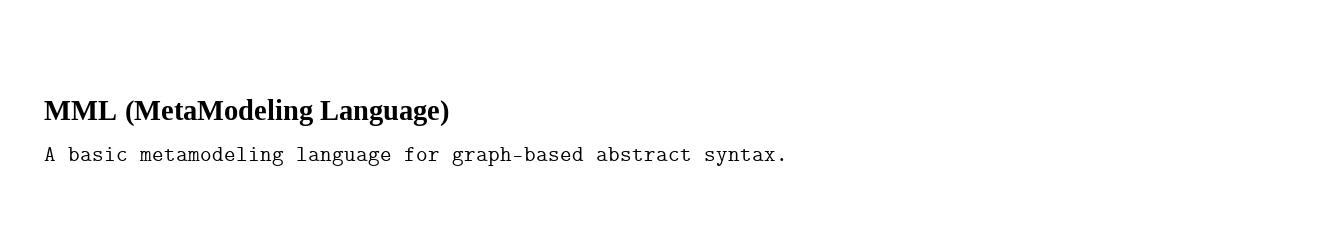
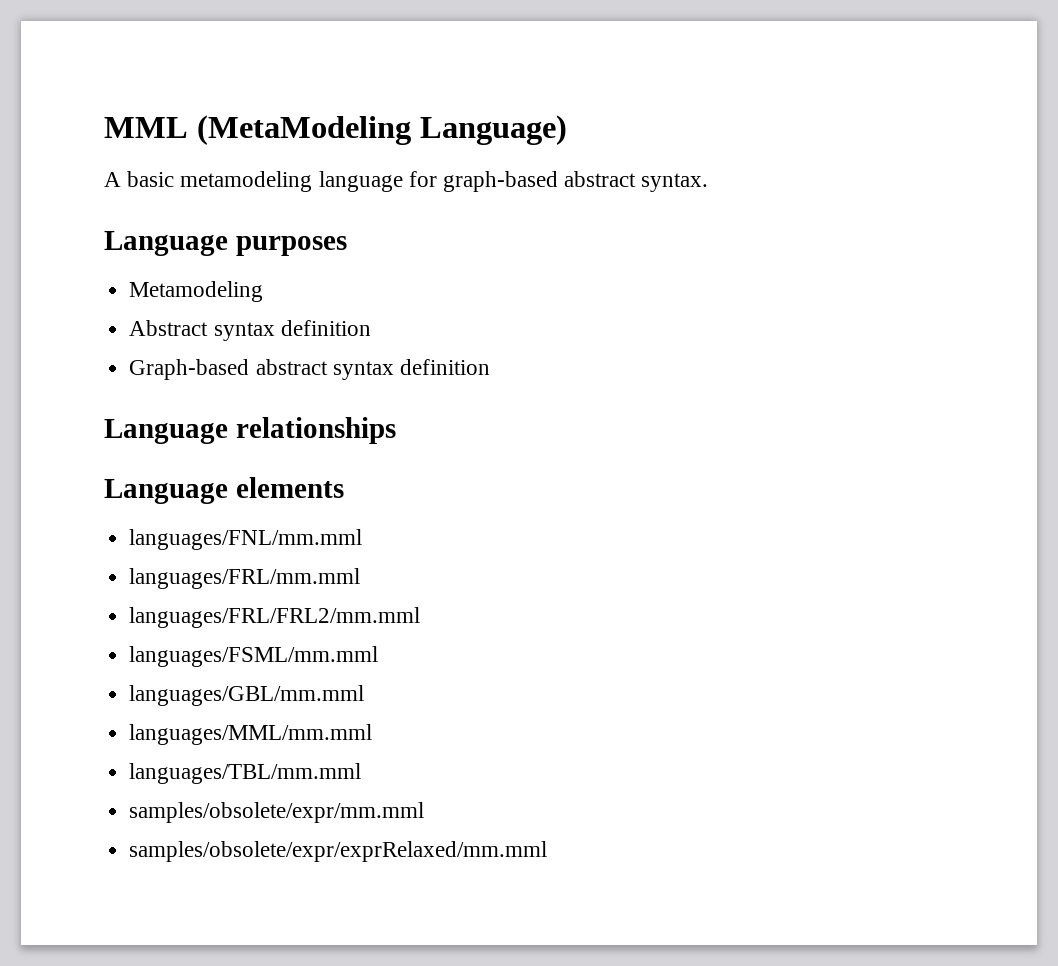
(788, 157) none -> [104,231,347,256] [129,281,264,302] [129,320,371,341] [129,359,490,380] [104,417,396,444] [104,477,344,504] [129,529,363,550] [129,568,361,589] [129,607,421,628] [129,646,379,667] [129,685,365,706] [129,724,373,745] [129,763,362,784] [129,802,425,823] [129,841,548,862] // Language purposes // Metamodeling // Abstract syntax definition // Graph-based abstract syntax definition // Language relationships // Language elements // languages/FNL/mm.mml // languages/FRL/mm.mml // languages/FRL/FRL2/mm.mml // languages/FSML/mm.mml // languages/GBL/mm.mml // languages/MML/mm.mml // languages/TBL/mm.mml // samples/obsolete/expr/mm.mml // samples/obsolete/expr/exprRelaxed/mm.mml

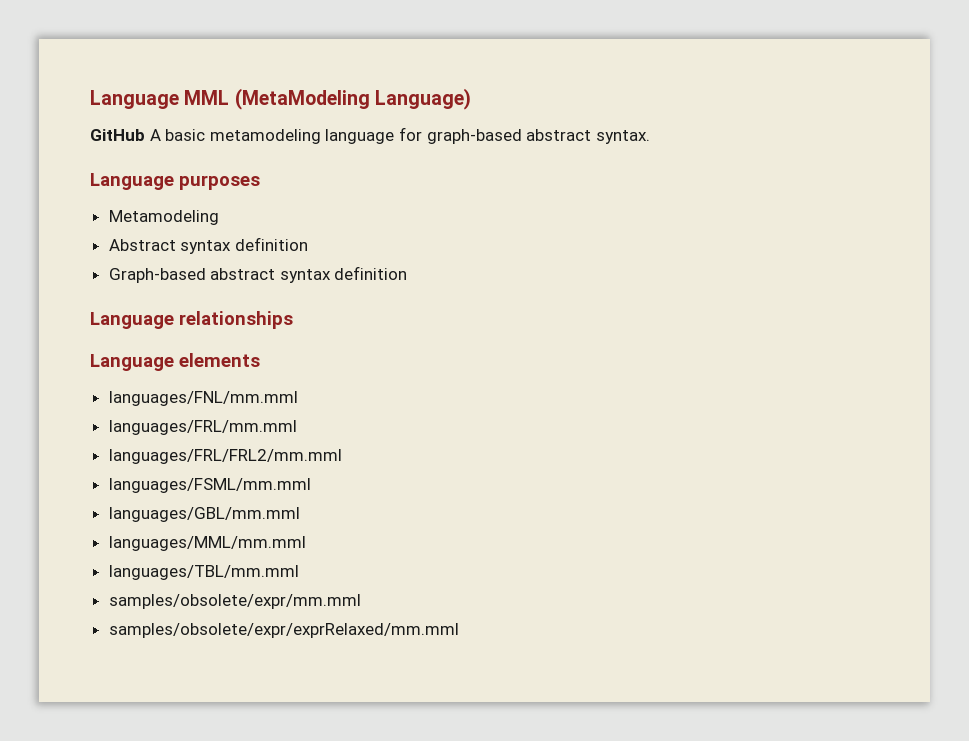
(104, 127) none -> [90,90,179,109] Language
(567, 130) none -> [90,129,145,141] GitHub

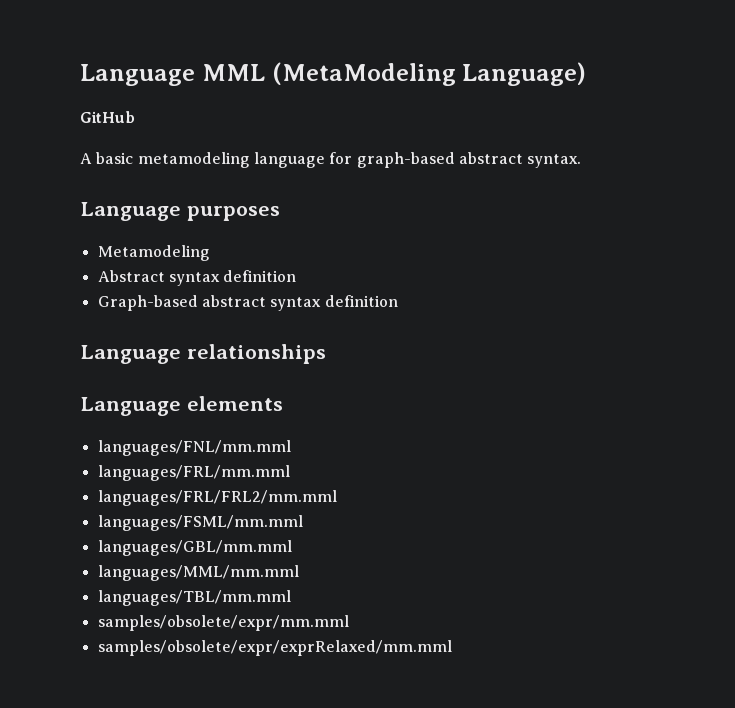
(145, 135) none -> (135, 117) //

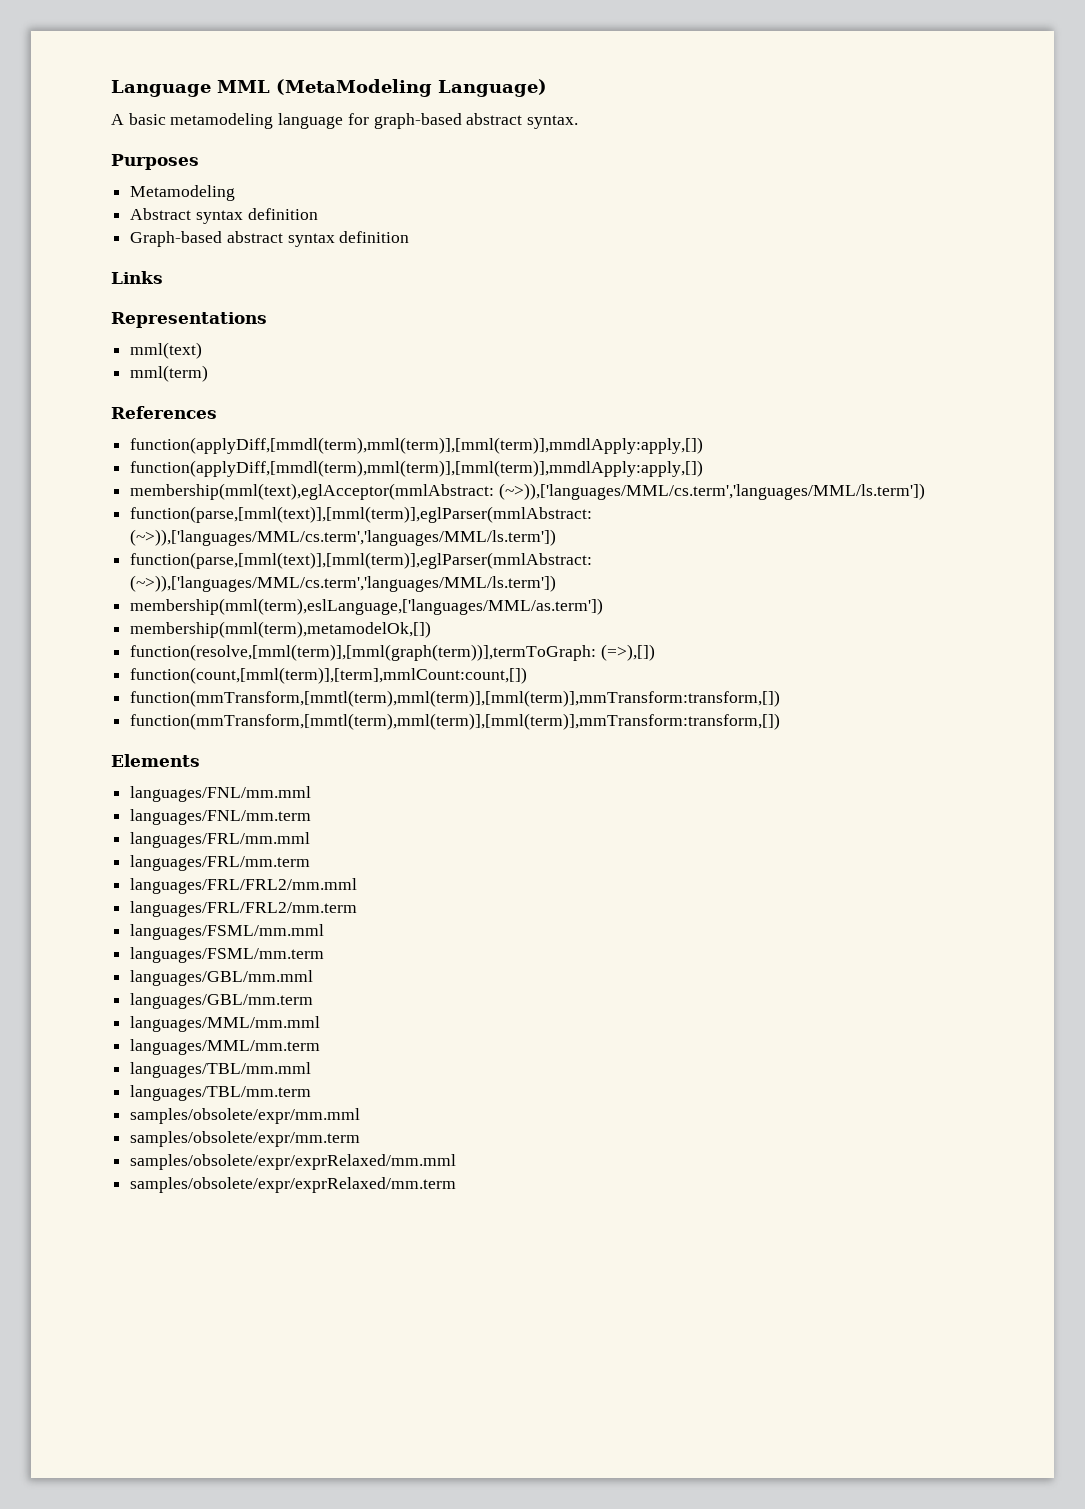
[80,111,135,123] // GitHub -> (547, 88) none
[80,202,280,221] Language purposes -> [111,154,199,170] Purposes
[80,344,326,364] [80,396,283,416] Language relationships // Language elements -> [111,271,163,284] [111,312,267,328] [130,342,203,359] [130,365,209,382] [111,406,217,419] [130,437,704,454] [130,460,704,477] [130,483,925,500] [130,506,593,523] [130,529,557,546] [130,552,593,569] [130,575,557,592] [130,598,604,615] [130,621,432,638] [130,644,655,661] [130,667,528,684] [130,690,781,707] [130,713,781,730] [111,754,200,767] Links // Representations // mml(text) // mml(term) // References // function(applyDiff,[mmdl(term),mml(term)],[mml(term)],mmdlApply:apply,[]) // function(applyDiff,[mmdl(term),mml(term)],[mml(term)],mmdlApply:apply,[]) // membership(mml(text),eglAcceptor(mmlAbstract: (~>)),['languages/MML/cs.term','languages/MML/ls.term']) // function(parse,[mml(text)],[mml(term)],eglParser(mmlAbstract: (~>)),['languages/MML/cs.term','languages/MML/ls.term']) // function(parse,[mml(text)],[mml(term)],eglParser(mmlAbstract: (~>)),['languages/MML/cs.term','languages/MML/ls.term']) // membership(mml(term),eslLanguage,['languages/MML/as.term']) // membership(mml(term),metamodelOk,[]) // function(resolve,[mml(term)],[mml(graph(term))],termToGraph: (=>),[]) // function(count,[mml(term)],[term],mmlCount:count,[]) // function(mmTransform,[mmtl(term),mml(term)],[mml(term)],mmTransform:transform,[]) // function(mmTransform,[mmtl(term),mml(term)],[mml(term)],mmTransform:transform,[]) // Elements
(291, 448) none -> [130,809,312,825] // languages/FNL/mm.term
(290, 473) none -> [130,855,311,871] // languages/FRL/mm.term
(337, 498) none -> [130,901,358,917] // languages/FRL/FRL2/mm.term
(303, 523) none -> [130,947,325,963] // languages/FSML/mm.term
(292, 548) none -> [130,993,314,1009] // languages/GBL/mm.term
(299, 573) none -> [130,1039,321,1055] // languages/MML/mm.term
(291, 598) none -> [130,1085,312,1101] // languages/TBL/mm.term
(349, 623) none -> [130,1131,361,1147] // samples/obsolete/expr/mm.term
(452, 648) none -> [130,1177,457,1193] // samples/obsolete/expr/exprRelaxed/mm.term

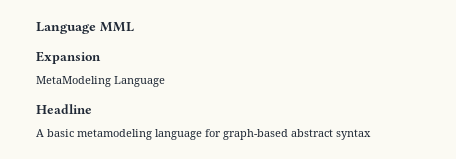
[276,79,547,97] (MetaModeling Language) -> [36,51,101,64] [36,76,165,87] [36,104,92,114] // Expansion // MetaModeling Language // Headline
[527,115,579,129] [111,154,199,170] [130,185,236,201] [130,208,318,224] [130,231,410,247] [111,271,163,284] [111,312,267,328] [130,342,203,359] [130,365,209,382] [111,406,217,419] [130,437,704,454] [130,460,704,477] [130,483,925,500] [130,506,593,523] [130,529,557,546] [130,552,593,569] [130,575,557,592] [130,598,604,615] [130,621,432,638] [130,644,655,661] [130,667,528,684] [130,690,781,707] [130,713,781,730] [111,754,200,767] [130,786,312,802] [130,809,312,825] [130,832,311,848] [130,855,311,871] [130,878,358,894] [130,901,358,917] [130,924,325,940] [130,947,325,963] [130,970,314,986] [130,993,314,1009] [130,1016,321,1032] [130,1039,321,1055] [130,1062,312,1078] [130,1085,312,1101] [130,1108,361,1124] [130,1131,361,1147] [130,1154,457,1170] [130,1177,457,1193] syntax. // Purposes // Metamodeling // Abstract syntax definition // Graph-based abstract syntax definition // Links // Representations // mml(text) // mml(term) // References // function(applyDiff,[mmdl(term),mml(term)],[mml(term)],mmdlApply:apply,[]) // function(applyDiff,[mmdl(term),mml(term)],[mml(term)],mmdlApply:apply,[]) // membership(mml(text),eglAcceptor(mmlAbstract: (~>)),['languages/MML/cs.term','languages/MML/ls.term']) // function(parse,[mml(text)],[mml(term)],eglParser(mmlAbstract: (~>)),['languages/MML/cs.term','languages/MML/ls.term']) // function(parse,[mml(text)],[mml(term)],eglParser(mmlAbstract: (~>)),['languages/MML/cs.term','languages/MML/ls.term']) // membership(mml(term),eslLanguage,['languages/MML/as.term']) // membership(mml(term),metamodelOk,[]) // function(resolve,[mml(term)],[mml(graph(term))],termToGraph: (=>),[]) // function(count,[mml(term)],[term],mmlCount:count,[]) // function(mmTransform,[mmtl(term),mml(term)],[mml(term)],mmTransform:transform,[]) // function(mmTransform,[mmtl(term),mml(term)],[mml(term)],mmTransform:transform,[]) // Elements // languages/FNL/mm.mml // languages/FNL/mm.term // languages/FRL/mm.mml // languages/FRL/mm.term // languages/FRL/FRL2/mm.mml // languages/FRL/FRL2/mm.term // languages/FSML/mm.mml // languages/FSML/mm.term // languages/GBL/mm.mml // languages/GBL/mm.term // languages/MML/mm.mml // languages/MML/mm.term // languages/TBL/mm.mml // languages/TBL/mm.term // samples/obsolete/expr/mm.mml // samples/obsolete/expr/mm.term // samples/obsolete/expr/exprRelaxed/mm.mml // samples/obsolete/expr/exprRelaxed/mm.term -> [336,129,371,140] syntax

